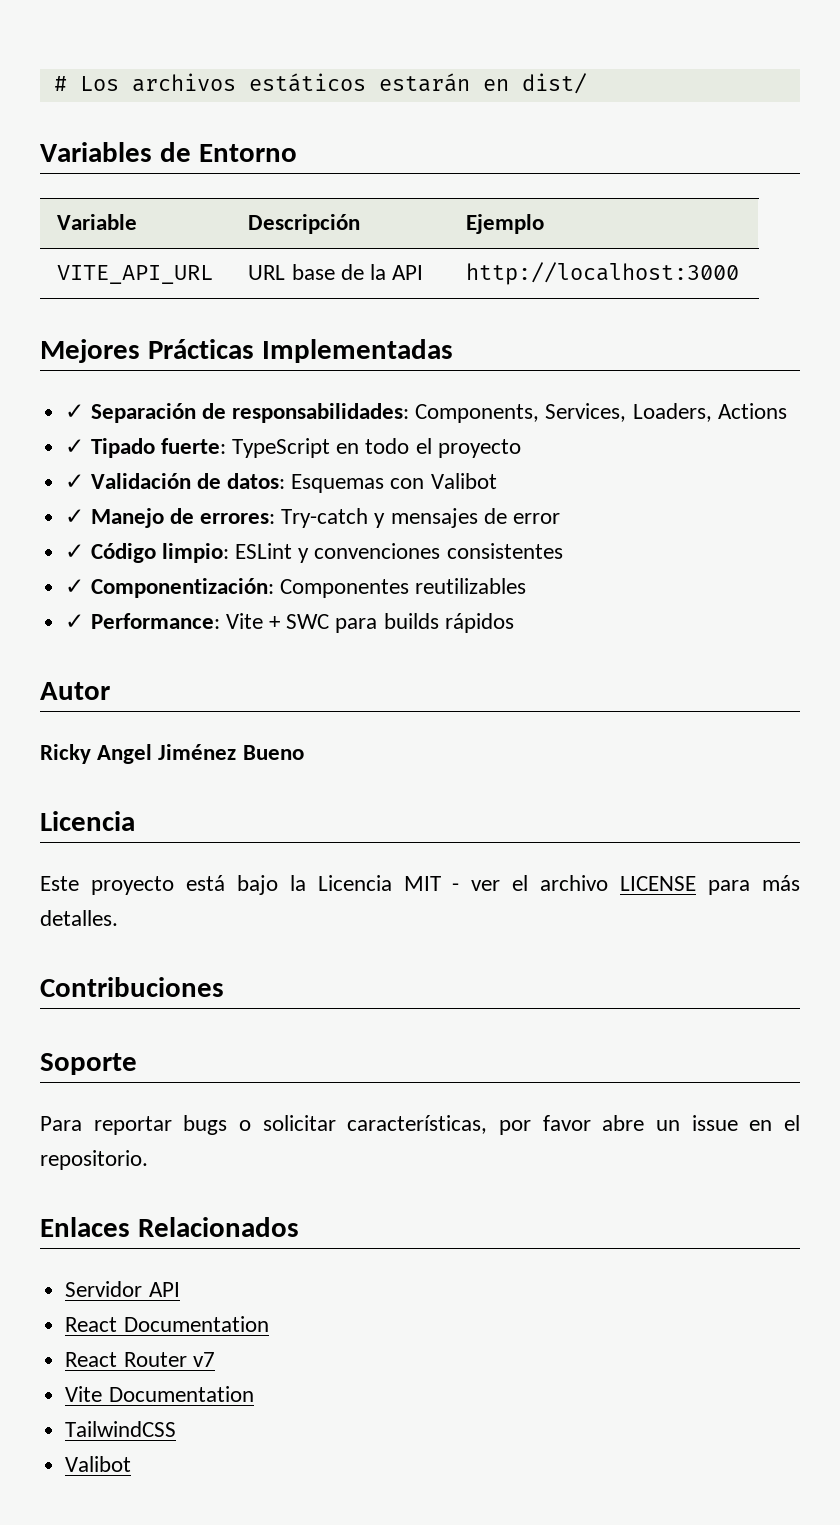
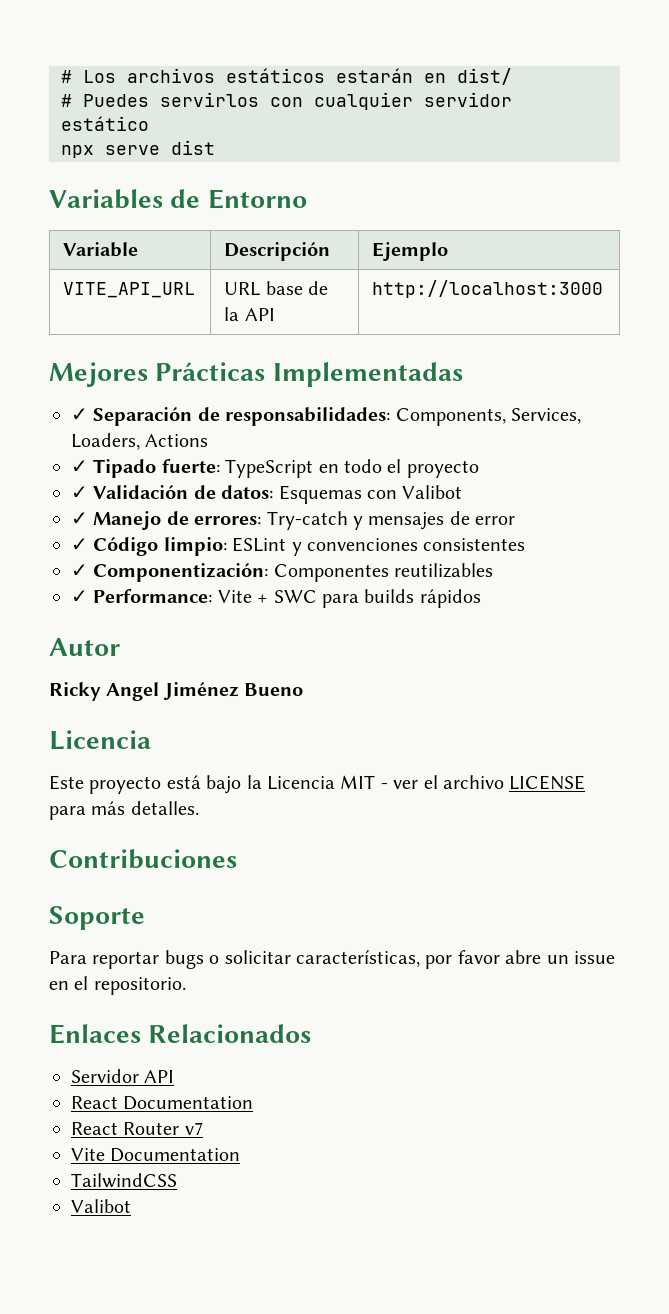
(587, 83) none -> [61,92,512,110] [61,116,149,131] [61,140,215,158] // # Puedes servirlos con cualquier servidor estático // npx serve dist

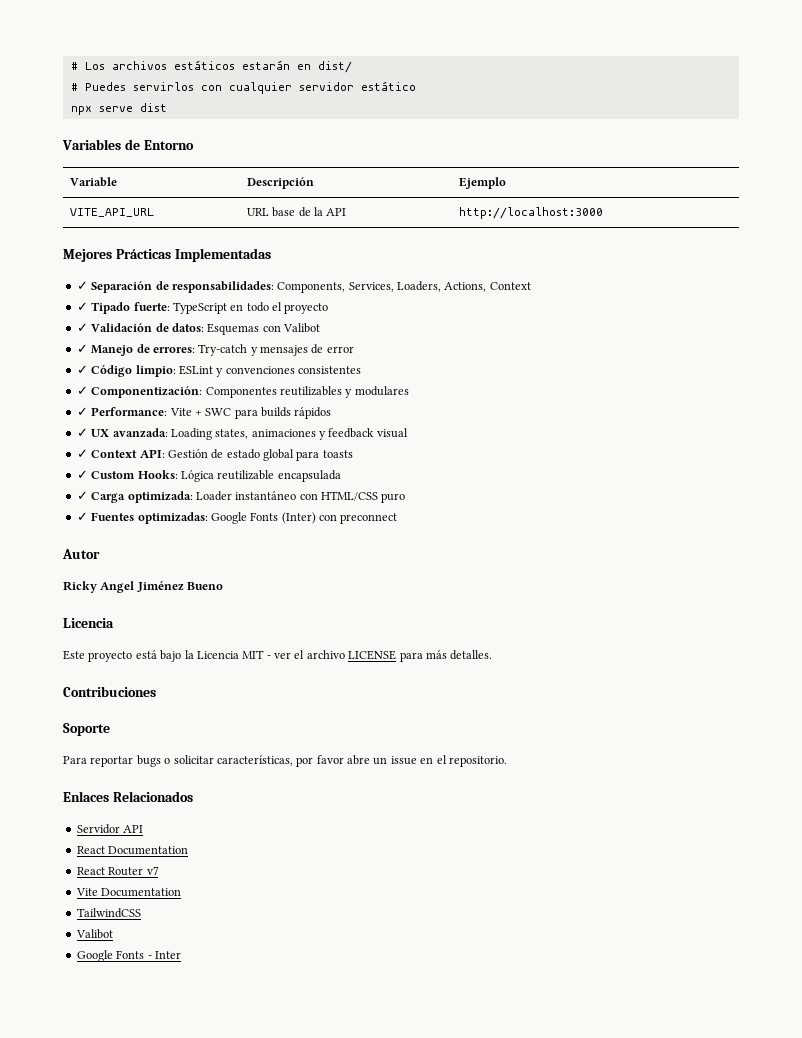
[145,434,209,447] Actions -> [444,282,531,292] Actions, Context
(494, 570) none -> [345,386,409,398] y modulares
(481, 598) none -> [76,428,408,440] [76,449,353,461] [76,470,341,482] [76,491,406,503] [76,512,398,524] // ✓ UX avanzada: Loading states, animaciones y feedback visual // ✓ Context API: Gestión de estado global para toasts // ✓ Custom Hooks: Lógica reutilizable encapsulada // ✓ Carga optimizada: Loader instantáneo con HTML/CSS puro // ✓ Fuentes optimizadas: Google Fonts (Inter) con preconnect
(131, 1206) none -> [76,950,181,962] // Google Fonts - Inter

